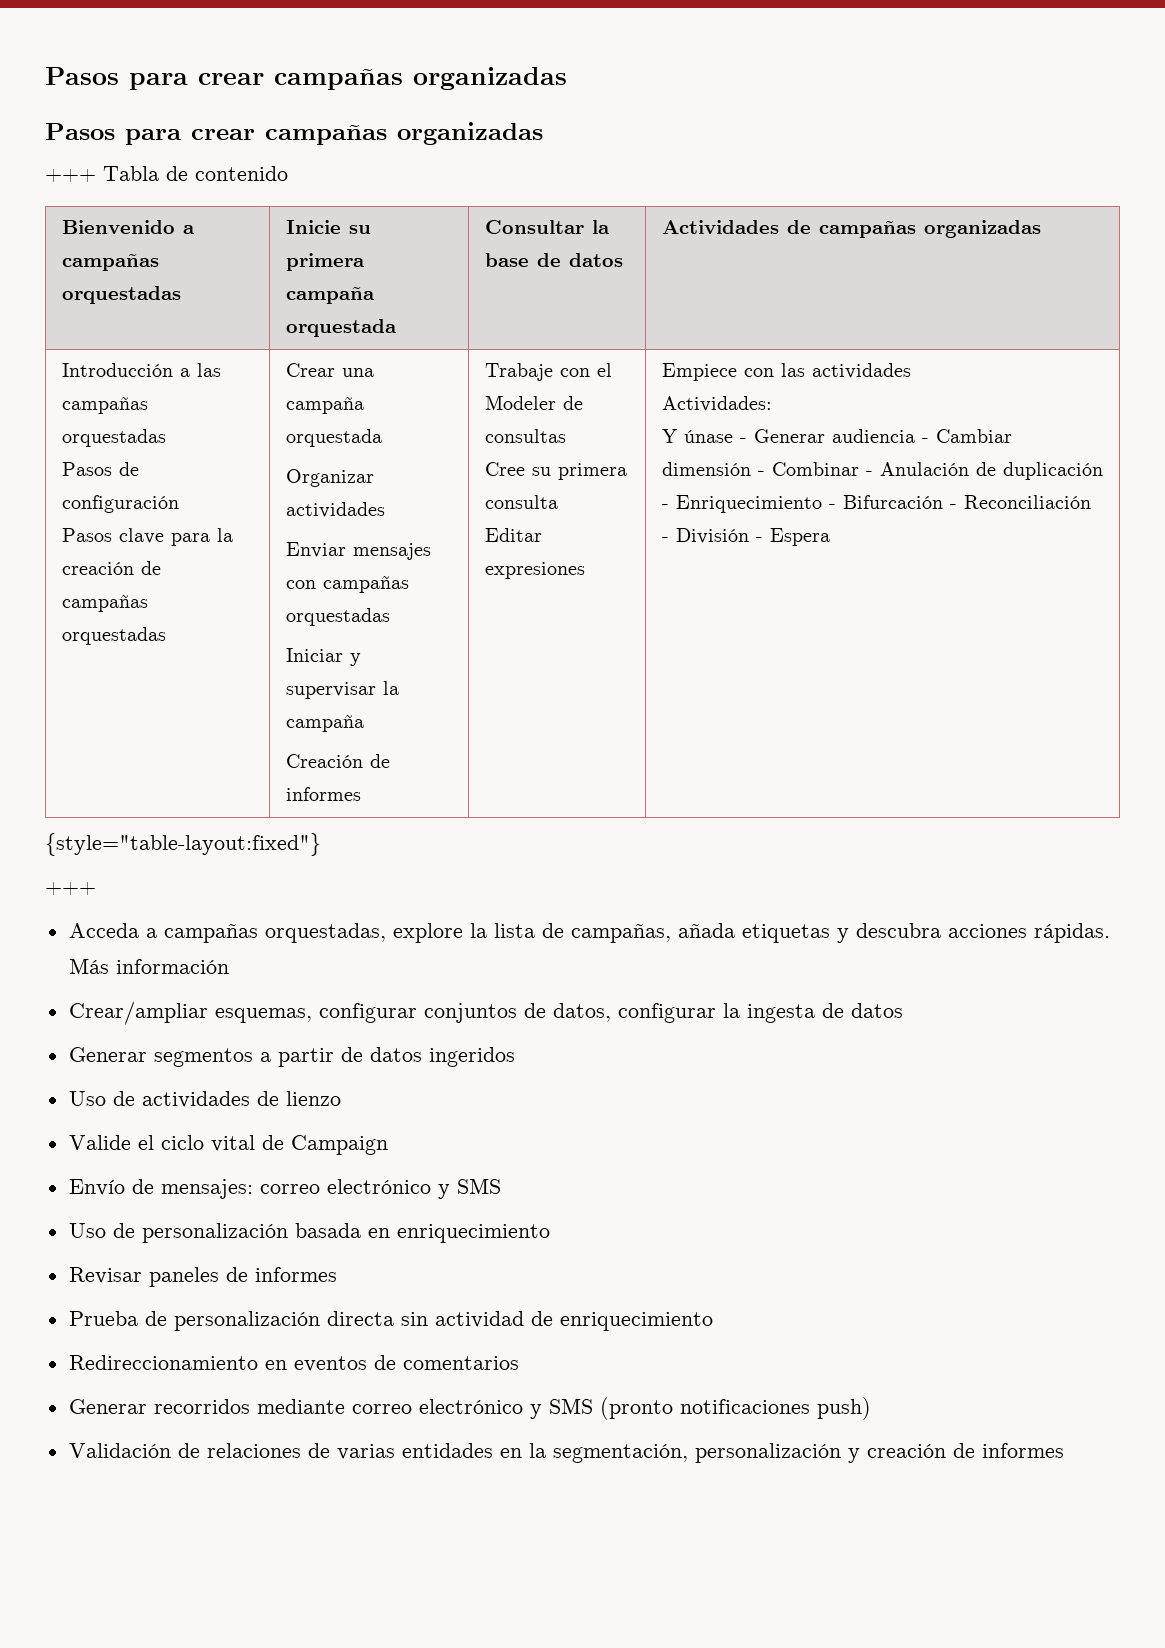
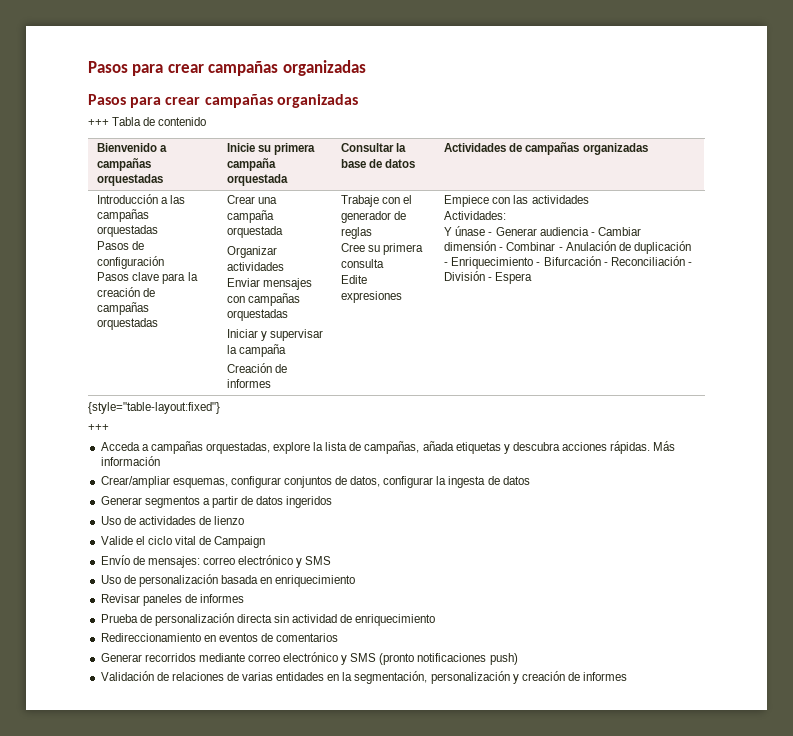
[484,395,583,410] [484,429,566,443] Modeler de consultas -> [341,211,407,223] [341,227,373,239] generador de reglas
[484,528,542,542] Editar -> [341,275,368,284] Edite

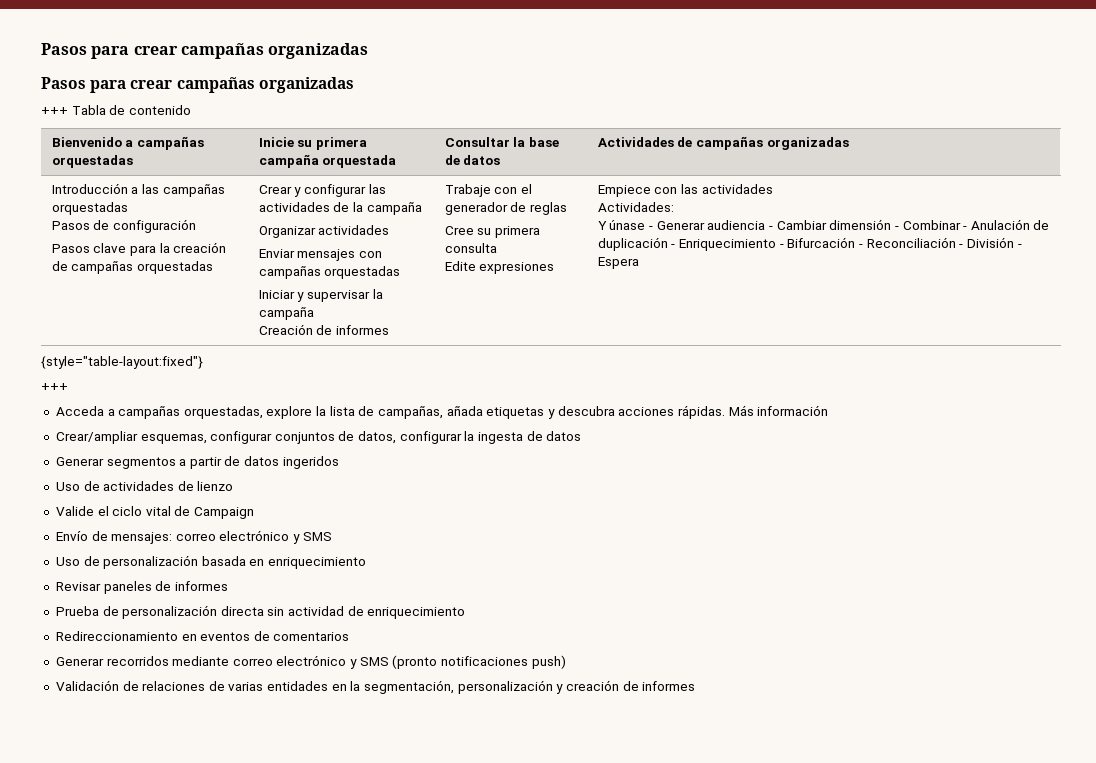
[258,197,278,204] [227,210,275,223] [227,226,284,238] una campaña orquestada -> [294,184,386,197] [258,202,422,215] y configurar las actividades de la campaña

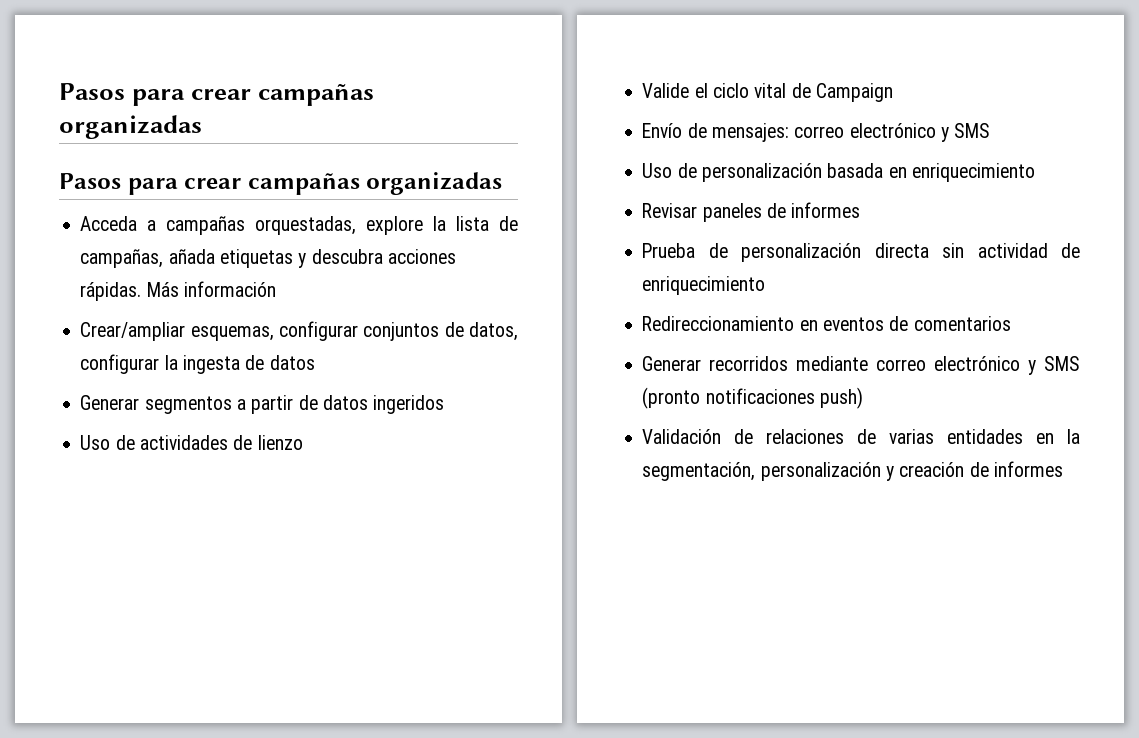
[41,105,191,115] [51,136,204,150] [51,155,133,168] [258,137,367,150] [258,154,397,168] [444,137,559,147] [444,155,501,165] [597,136,849,150] [51,183,225,197] [51,202,128,215] [51,219,196,233] [51,242,227,256] [51,261,213,274] [258,184,386,197] [258,202,422,215] [258,225,390,238] [258,249,382,261] [258,266,401,279] [258,289,383,302] [258,307,314,320] [258,324,389,335] [444,184,532,197] [444,202,567,215] [444,226,540,238] [444,243,497,253] [444,261,555,274] [597,184,773,197] [597,202,674,212] [597,219,1050,230] [597,237,1022,251] [597,257,639,269] [41,356,203,369] [41,383,68,391] // +++ Tabla de contenido // Bienvenido a campañas orquestadas | Inicie su primera campaña orquestada | Consultar la base de datos | Actividades de campañas organizadas // Introducción a las campañas orquestadas // Pasos de configuración // Pasos clave para la creación de campañas orquestadas | Crear y configurar las actividades de la campaña // Organizar actividades // Enviar mensajes con campañas orquestadas // Iniciar y supervisar la campaña // Creación de informes | Trabaje con el generador de reglas // Cree su primera consulta // Edite expresiones | Empiece con las actividades // Actividades: // Y únase - Generar audiencia - Cambiar dimensión - Combinar - Anulación de duplicación - Enriquecimiento - Bifurcación - Reconciliación - División - Espera // {style="table-layout:fixed"} // +++ -> (503, 183) none

